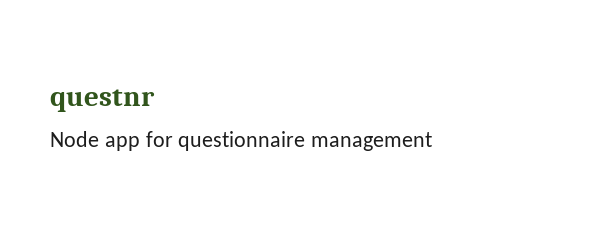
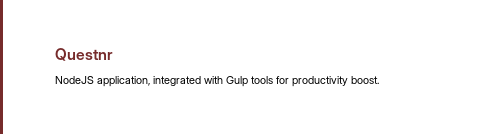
[50,89,155,112] [50,131,433,151] questnr // Node app for questionnaire management -> [55,48,113,61] [55,76,379,87] Questnr // NodeJS application, integrated with Gulp tools for productivity boost.

